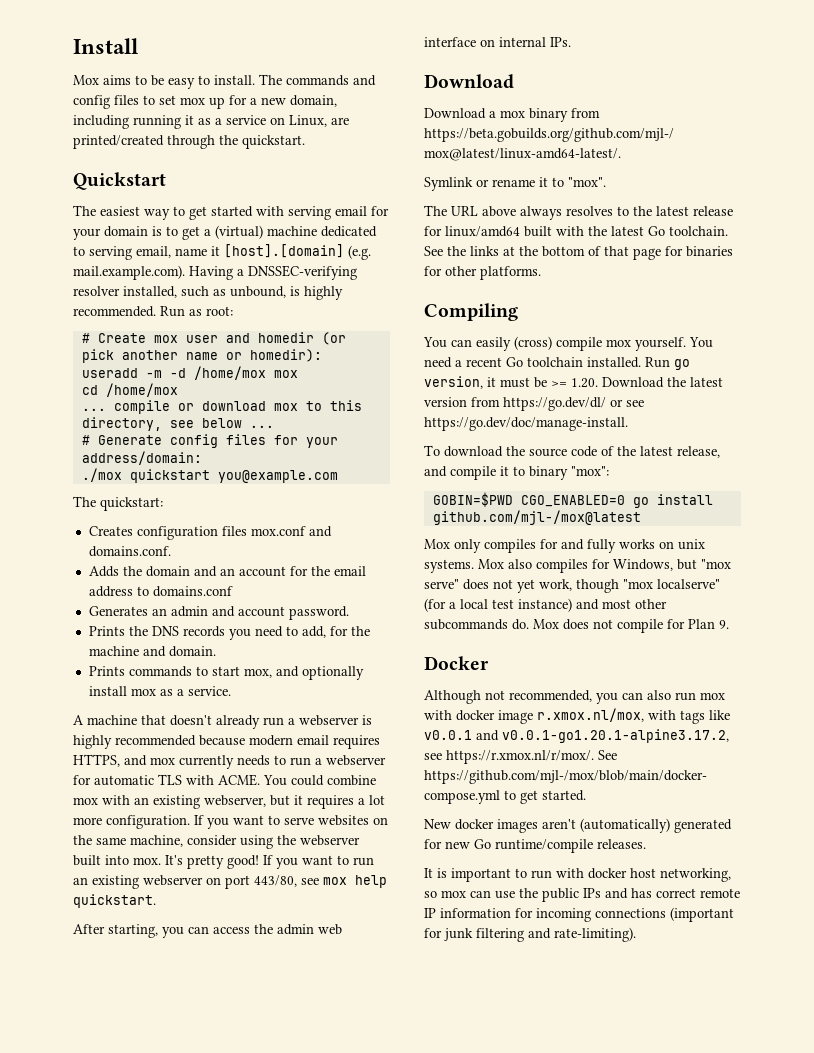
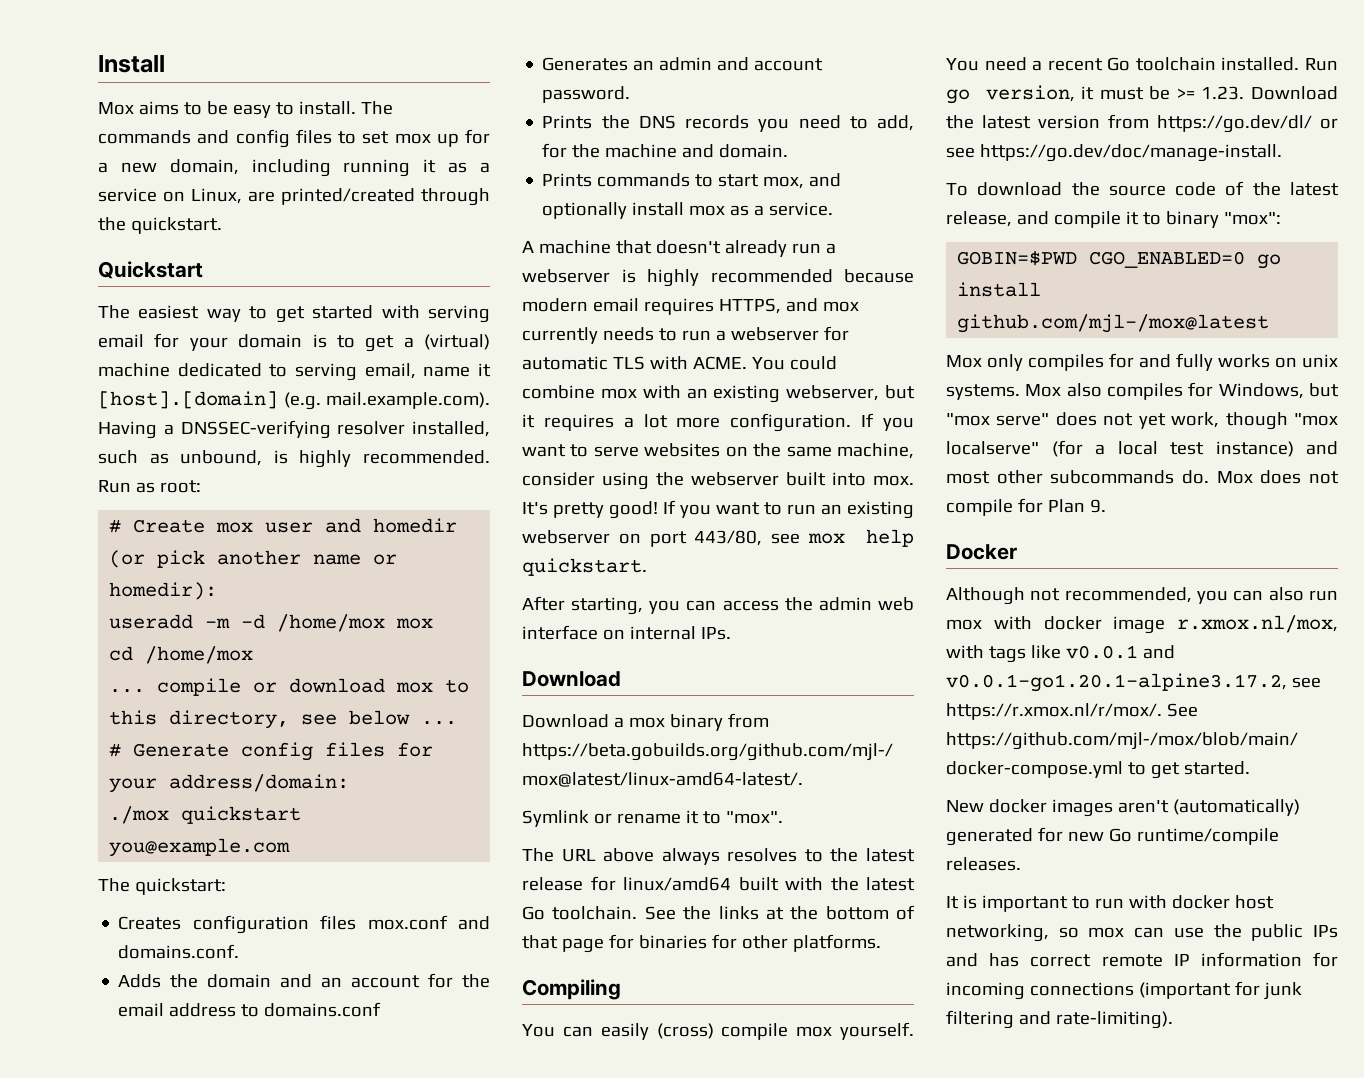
[571,378,598,388] 1.20. -> [1201,86,1245,100] 1.23.

